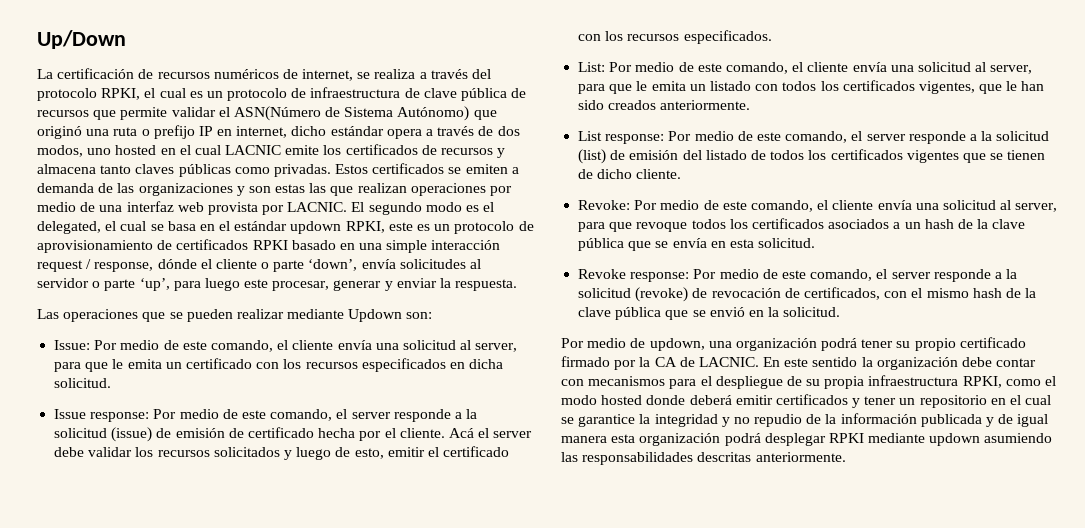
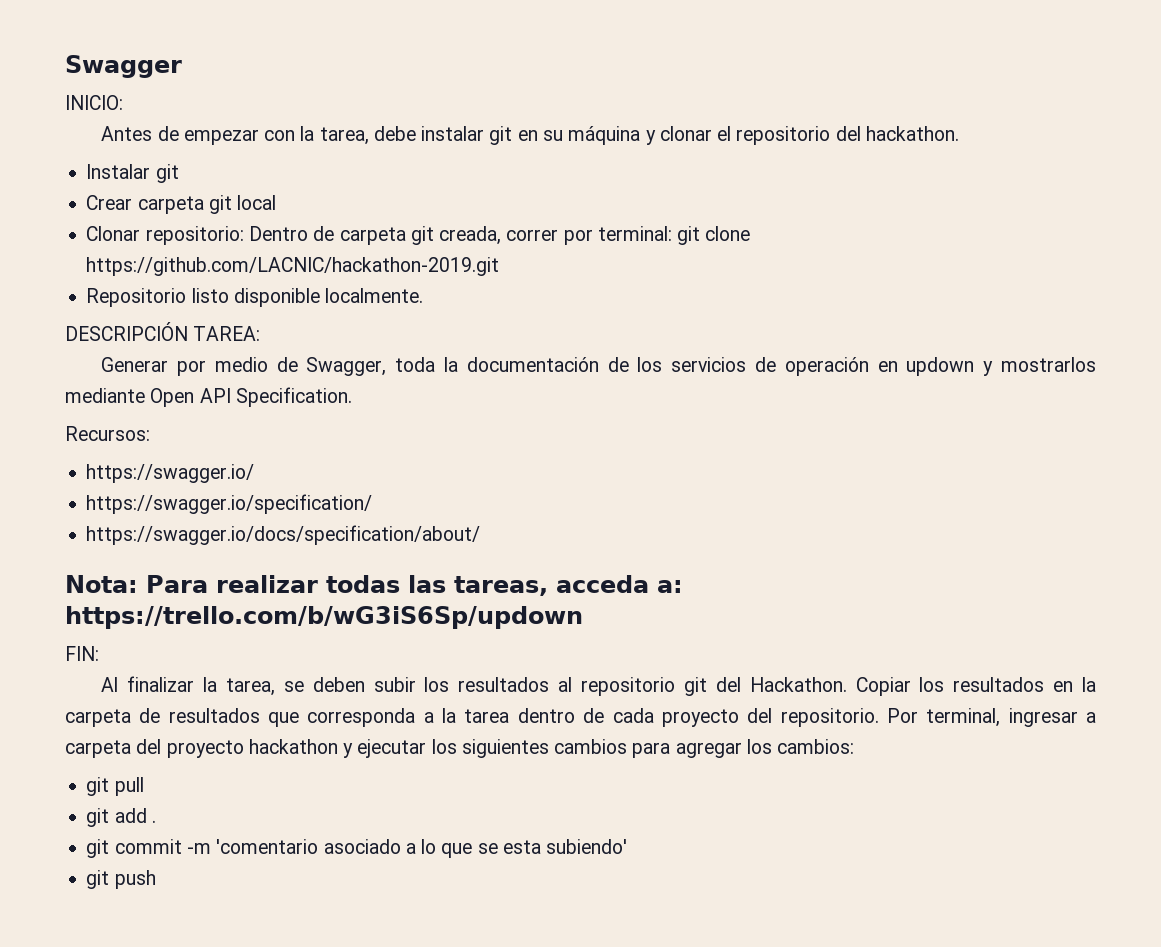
[37,30,126,49] [37,68,492,81] [37,87,527,101] [37,106,497,121] [37,125,520,139] [37,144,506,158] [37,163,519,177] [37,183,513,196] [37,201,495,215] [37,221,534,234] [37,239,501,253] [37,259,482,272] [37,278,518,291] [37,309,433,322] [54,340,518,352] [54,358,504,372] [54,378,112,388] [54,409,478,422] [54,427,533,442] [54,446,510,460] [578,30,772,44] [578,62,1033,74] [578,80,1045,94] [578,100,751,110] [578,131,1050,144] [578,149,1046,164] [578,169,682,179] [578,200,1058,212] [578,218,1026,232] [578,238,816,251] [578,269,1018,282] [578,287,1037,302] [578,307,841,320] [561,337,1026,351] [561,356,1037,370] [561,375,1057,389] [561,394,1052,408] [561,413,1049,427] [561,433,1053,446] [561,452,846,465] Up/Down // La certificación de recursos numéricos de internet, se realiza a través del protocolo RPKI, el cual es un protocolo de infraestructura de clave pública de recursos que permite validar el ASN(Número de Sistema Autónomo) que originó una ruta o prefijo IP en internet, dicho estándar opera a través de dos modos, uno hosted en el cual LACNIC emite los certificados de recursos y almacena tanto claves públicas como privadas. Estos certificados se emiten a demanda de las organizaciones y son estas las que realizan operaciones por medio de una interfaz web provista por LACNIC. El segundo modo es el delegated, el cual se basa en el estándar updown RPKI, este es un protocolo de aprovisionamiento de certificados RPKI basado en una simple interacción request / response, dónde el cliente o parte ‘down’, envía solicitudes al servidor o parte ‘up’, para luego este procesar, generar y enviar la respuesta. // Las operaciones que se pueden realizar mediante Updown son: // Issue: Por medio de este comando, el cliente envía una solicitud al server, para que le emita un certificado con los recursos especificados en dicha solicitud. // Issue response: Por medio de este comando, el server responde a la solicitud (issue) de emisión de certificado hecha por el cliente. Acá el server debe validar los recursos solicitados y luego de esto, emitir el certificado con los recursos especificados. // List: Por medio de este comando, el cliente envía una solicitud al server, para que le emita un listado con todos los certificados vigentes, que le han sido creados anteriormente. // List response: Por medio de este comando, el server responde a la solicitud (list) de emisión del listado de todos los certificados vigentes que se tienen de dicho cliente. // Revoke: Por medio de este comando, el cliente envía una solicitud al server, para que revoque todos los certificados asociados a un hash de la clave pública que se envía en esta solicitud. // Revoke response: Por medio de este comando, el server responde a la solicitud (revoke) de revocación de certificados, con el mismo hash de la clave pública que se envió en la solicitud. // Por medio de updown, una organización podrá tener su propio certificado firmado por la CA de LACNIC. En este sentido la organización debe contar con mecanismos para el despliegue de su propia infraestructura RPKI, como el modo hosted donde deberá emitir certificados y tener un repositorio en el cual se garantice la integridad y no repudio de la información publicada y de igual manera esta organización podrá desplegar RPKI mediante updown asumiendo las responsabilidades descritas anteriormente. -> [65,55,182,78] [65,95,123,110] [101,126,959,145] [86,164,179,183] [86,195,277,214] [86,226,751,245] [86,257,500,276] [86,288,424,307] [65,322,261,341] [101,357,1097,376] [65,387,352,407] [65,426,150,441] [86,464,255,483] [86,494,373,514] [86,525,481,545] [65,575,683,596] [65,606,583,629] [65,646,99,661] [101,676,1097,696] [65,708,1097,727] [65,739,855,758] [86,777,144,796] [86,808,156,827] [86,839,628,858] [86,870,156,889] Swagger // INICIO: // Antes de empezar con la tarea, debe instalar git en su máquina y clonar el repositorio del hackathon. // Instalar git // Crear carpeta git local // Clonar repositorio: Dentro de carpeta git creada, correr por terminal: git clone https://github.com/LACNIC/hackathon-2019.git // Repositorio listo disponible localmente. // DESCRIPCIÓN TAREA: // Generar por medio de Swagger, toda la documentación de los servicios de operación en updown y mostrarlos mediante Open API Specification. // Recursos: // https://swagger.io/ // https://swagger.io/specification/ // https://swagger.io/docs/specification/about/ // Nota: Para realizar todas las tareas, acceda a: https://trello.com/b/wG3iS6Sp/updown // FIN: // Al finalizar la tarea, se deben subir los resultados al repositorio git del Hackathon. Copiar los resultados en la carpeta de resultados que corresponda a la tarea dentro de cada proyecto del repositorio. Por terminal, ingresar a carpeta del proyecto hackathon y ejecutar los siguientes cambios para agregar los cambios: // git pull // git add . // git commit -m 'comentario asociado a lo que se esta subiendo' // git push

